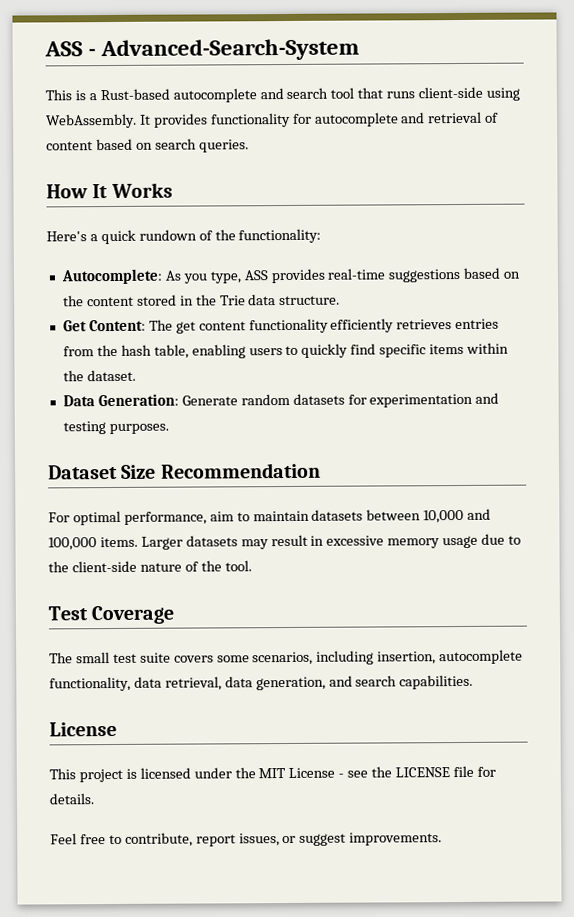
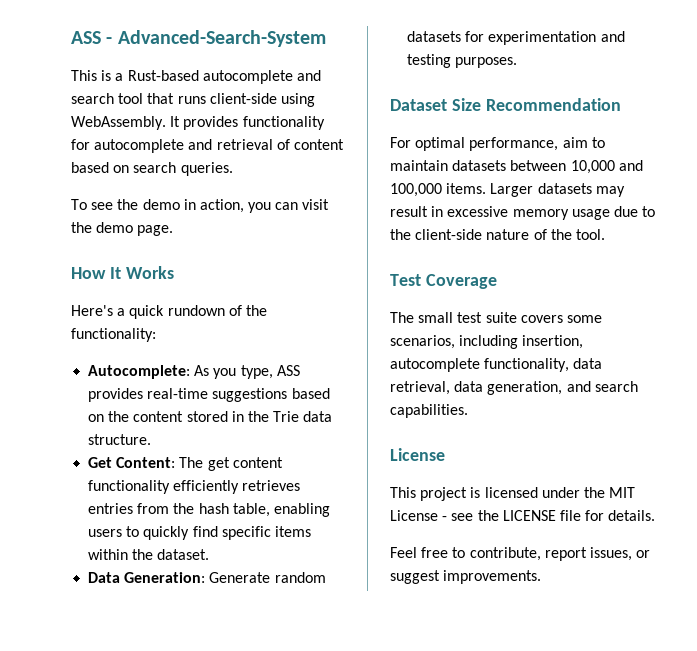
(249, 146) none -> [71,199,330,213] [71,222,174,236] // To see the demo in action, you can visit the demo page.

